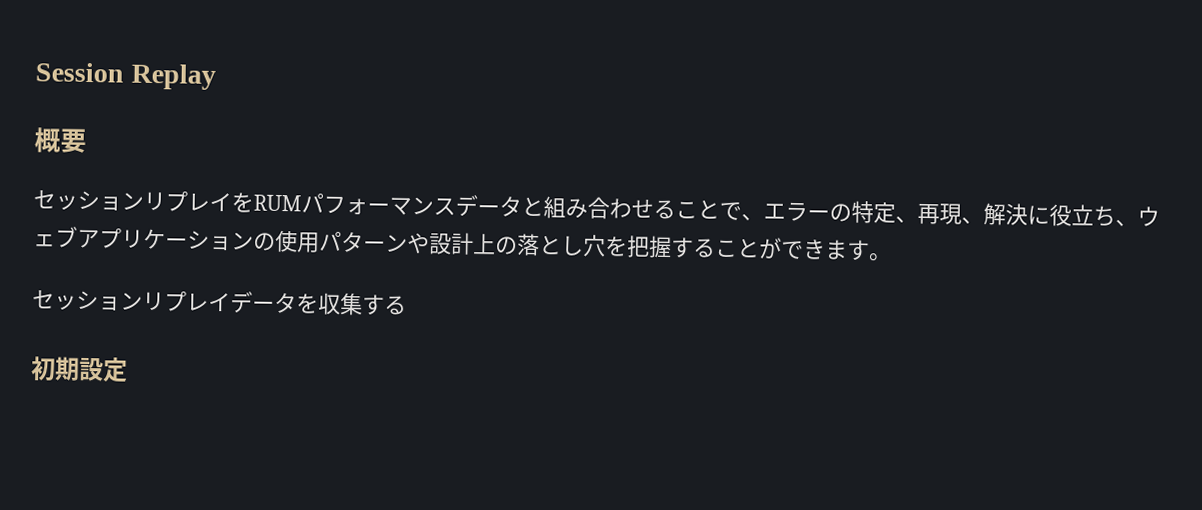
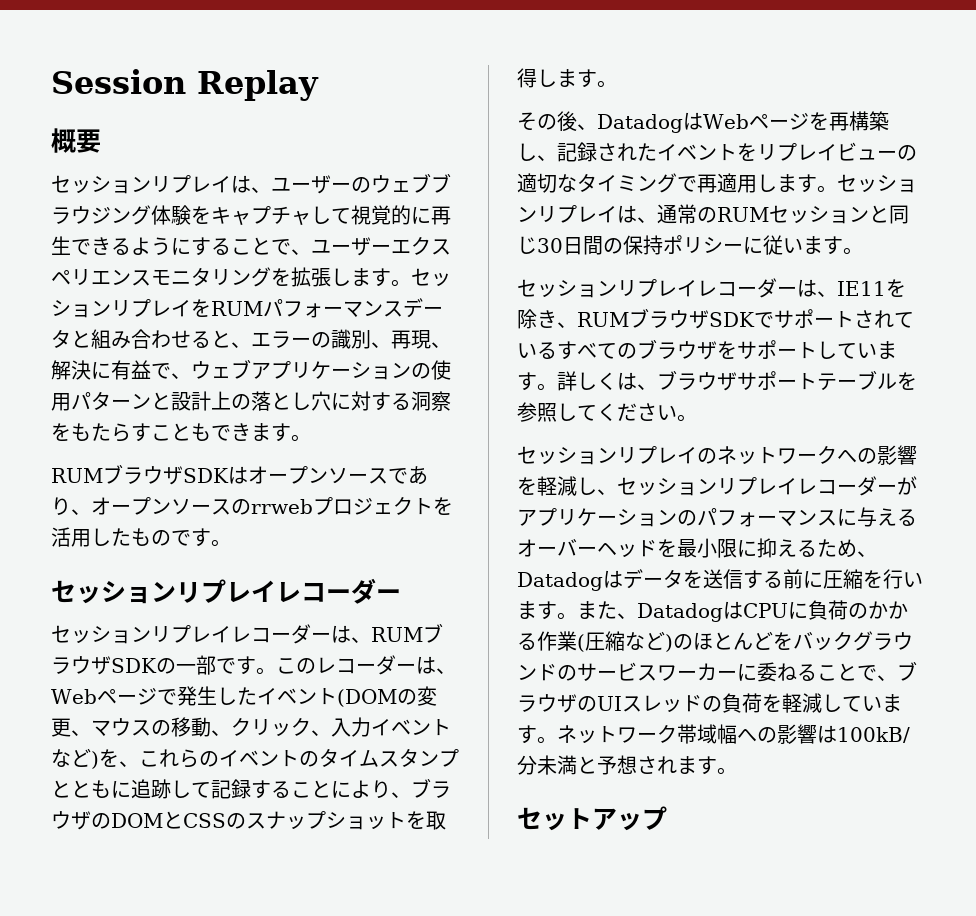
(232, 202) none -> [231,173,451,194] [51,205,451,226] [51,236,451,256] [51,267,451,287] [51,299,191,318] は、ユーザーのウェブブラウジング体験をキャプチャして視覚的に再生できるようにすることで、ユーザーエクスペリエンスモニタリングを拡張します。セッションリプレイ
[675,199,742,221] ことで -> [211,330,231,348] と
[851,200,896,224] 特定 -> [331,329,371,349] 識別
[1049,203,1116,227] 役立ち -> [111,360,171,380] 有益で
[407,232,430,254] や -> [151,392,171,410] と
[604,235,826,260] を把握することができ -> [331,391,451,412] [51,423,311,442] [51,464,428,485] [51,496,453,516] [51,527,231,547] [51,578,401,604] [51,623,443,644] [51,655,456,675] [51,686,437,707] [51,717,451,737] [51,748,459,769] [51,778,451,799] [51,811,446,830] [517,68,617,88] [517,111,889,133] [517,142,917,162] [517,173,917,193] [517,204,909,224] [517,235,803,255] に対する洞察をもたらすこともできます。 // RUMブラウザSDKはオープンソースであり、オープンソースのrrwebプロジェクトを活用したものです。 // セッションリプレイレコーダー // セッションリプレイレコーダーは、RUMブラウザSDKの一部です。このレコーダーは、Webページで発生したイベント(DOMの変更、マウスの移動、クリック、入力イベントなど)を、これらのイベントのタイムスタンプとともに追跡して記録することにより、ブラウザのDOMとCSSのスナップショットを取得します。 // その後、DatadogはWebページを再構築し、記録されたイベントをリプレイビューの適切なタイミングで再適用します。セッションリプレイは、通常のRUMセッションと同じ30日間の保持ポリシーに従い
(231, 302) none -> [697,278,906,298] [517,308,914,329] [517,339,897,360] [517,370,917,391] [517,402,697,422] [517,445,917,465] [517,476,917,496] [517,507,917,527] [517,538,877,558] [517,570,623,591] レコーダーは、IE11を除き、RUMブラウザSDKでサポートされているすべてのブラウザをサポートしています。詳しくは、ブラウザサポートテーブルを参照してください。 // セッションリプレイのネットワークへの影響を軽減し、セッションリプレイレコーダーがアプリケーションのパフォーマンスに与えるオーバーヘッドを最小限に抑えるため、Datadogは
[318,292,407,316] [30,356,128,383] 収集する // 初期設定 -> [703,569,923,589] [517,600,908,622] [517,631,913,652] [517,661,917,682] [517,693,902,713] [517,724,910,744] [517,755,737,775] [517,806,667,831] 送信する前に圧縮を行います。また、DatadogはCPUに負荷のかかる作業(圧縮など)のほとんどをバックグラウンドのサービスワーカーに委ねることで、ブラウザのUIスレッドの負荷を軽減しています。ネットワーク帯域幅への影響は100kB/分未満と予想されます。 // セットアップ

